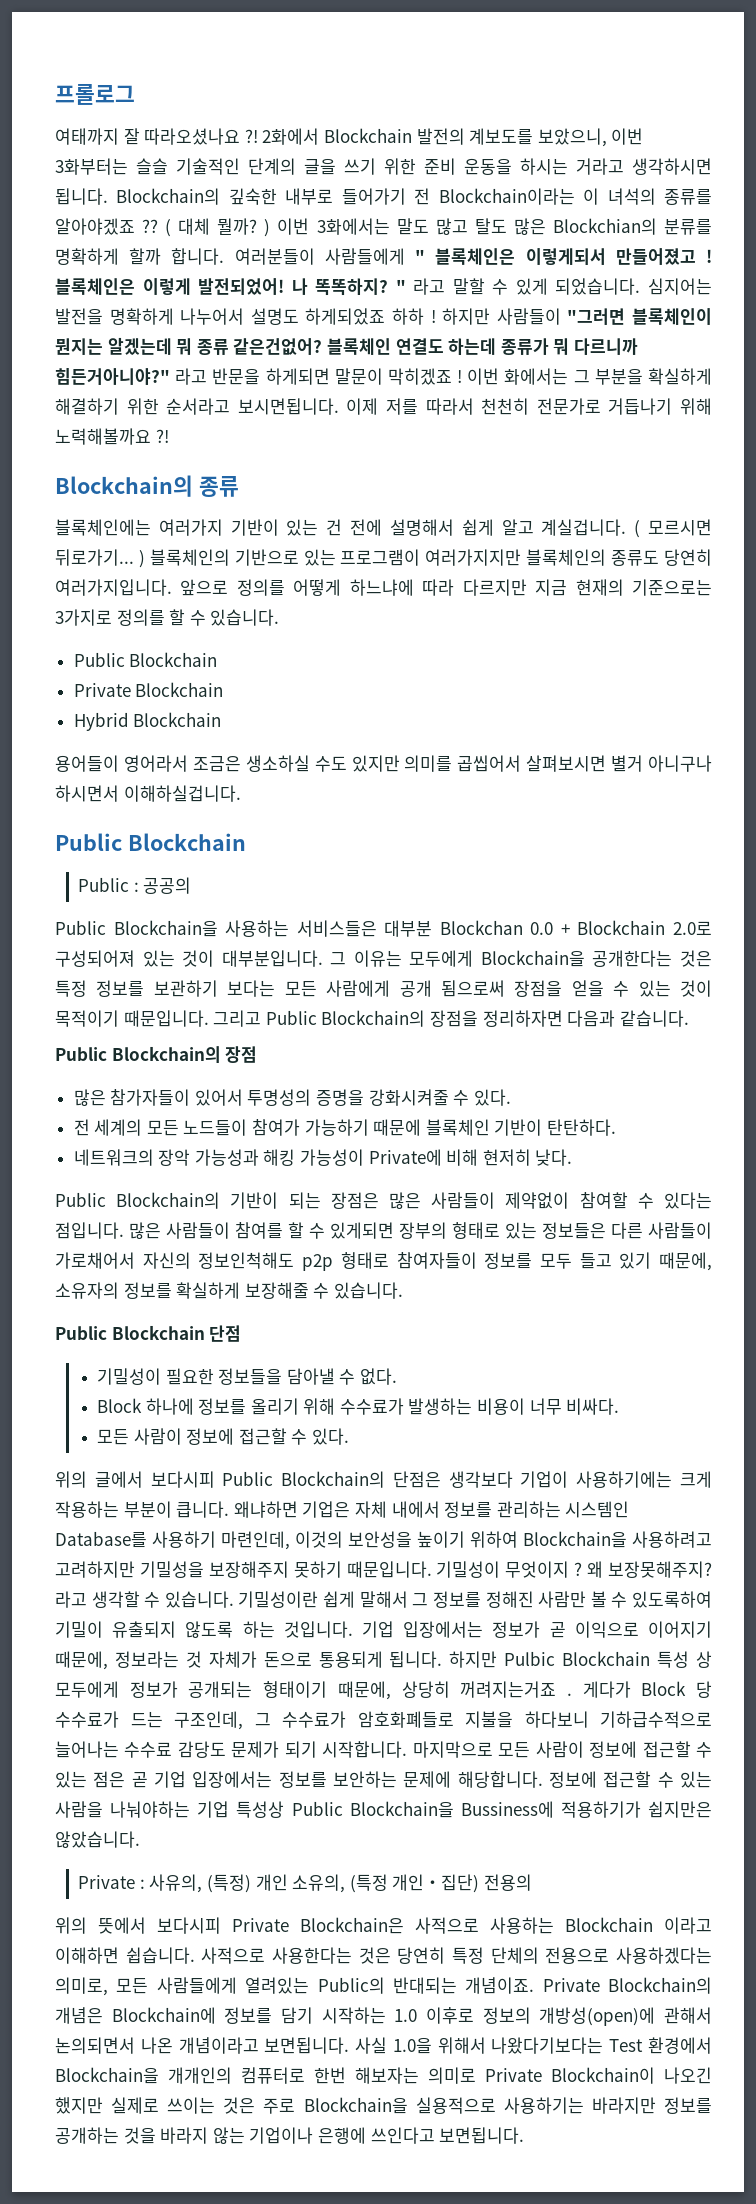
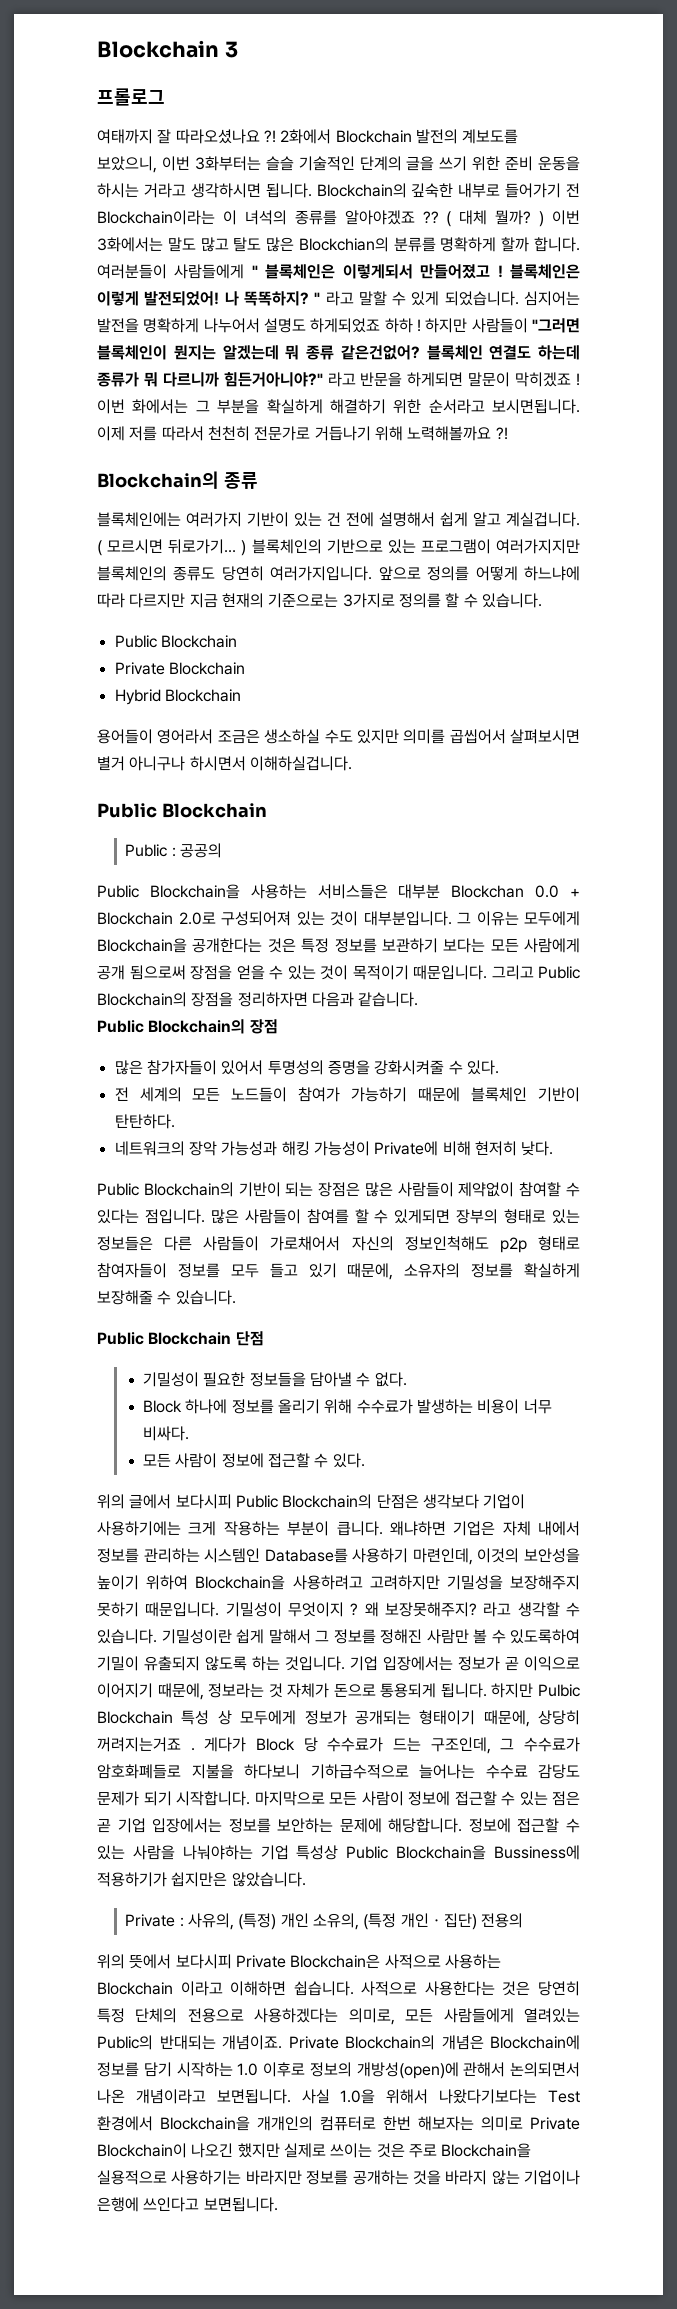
(55, 94) none -> [97,40,238,58] Blockchain 3 //

